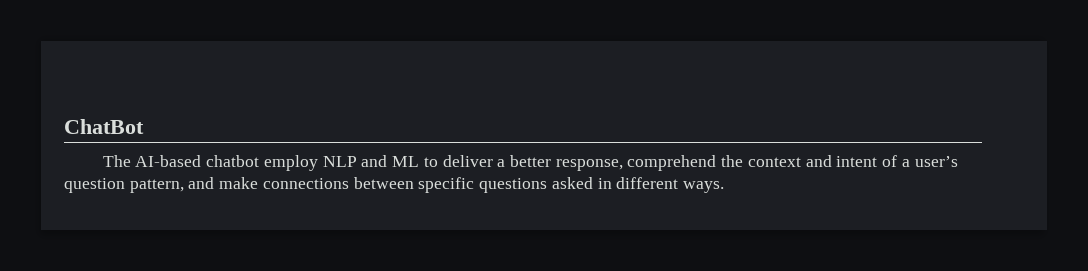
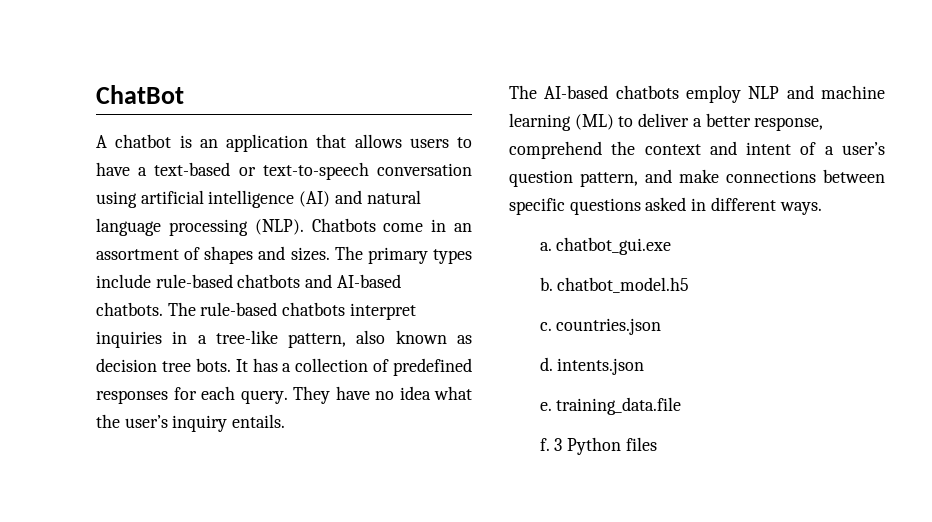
(144, 126) none -> [96,134,472,152] [96,162,472,180] [96,190,421,208] [96,218,472,236] [96,246,472,264] [96,274,401,288] [96,302,416,320] [96,330,472,348] [96,358,472,376] [96,386,472,404] [96,414,286,432] // A chatbot is an application that allows users to have a text-based or text-to-speech conversation using artificial intelligence (AI) and natural language processing (NLP). Chatbots come in an assortment of shapes and sizes. The primary types include rule-based chatbots and AI-based chatbots. The rule-based chatbots interpret inquiries in a tree-like pattern, also known as decision tree bots. It has a collection of predefined responses for each query. They have no idea what the user’s inquiry entails.
[206,155,260,167] chatbot -> [615,85,679,99] chatbots
[392,156,420,167] ML -> [821,85,885,99] [509,113,614,131] machine learning (ML)
(724, 187) none -> [539,237,672,255] [539,277,690,293] [539,318,662,335] [539,357,645,375] [539,397,682,415] [539,437,657,455] // a. chatbot_gui.exe // b. chatbot_model.h5 // c. countries.json // d. intents.json // e. training_data.file // f. 3 Python files

